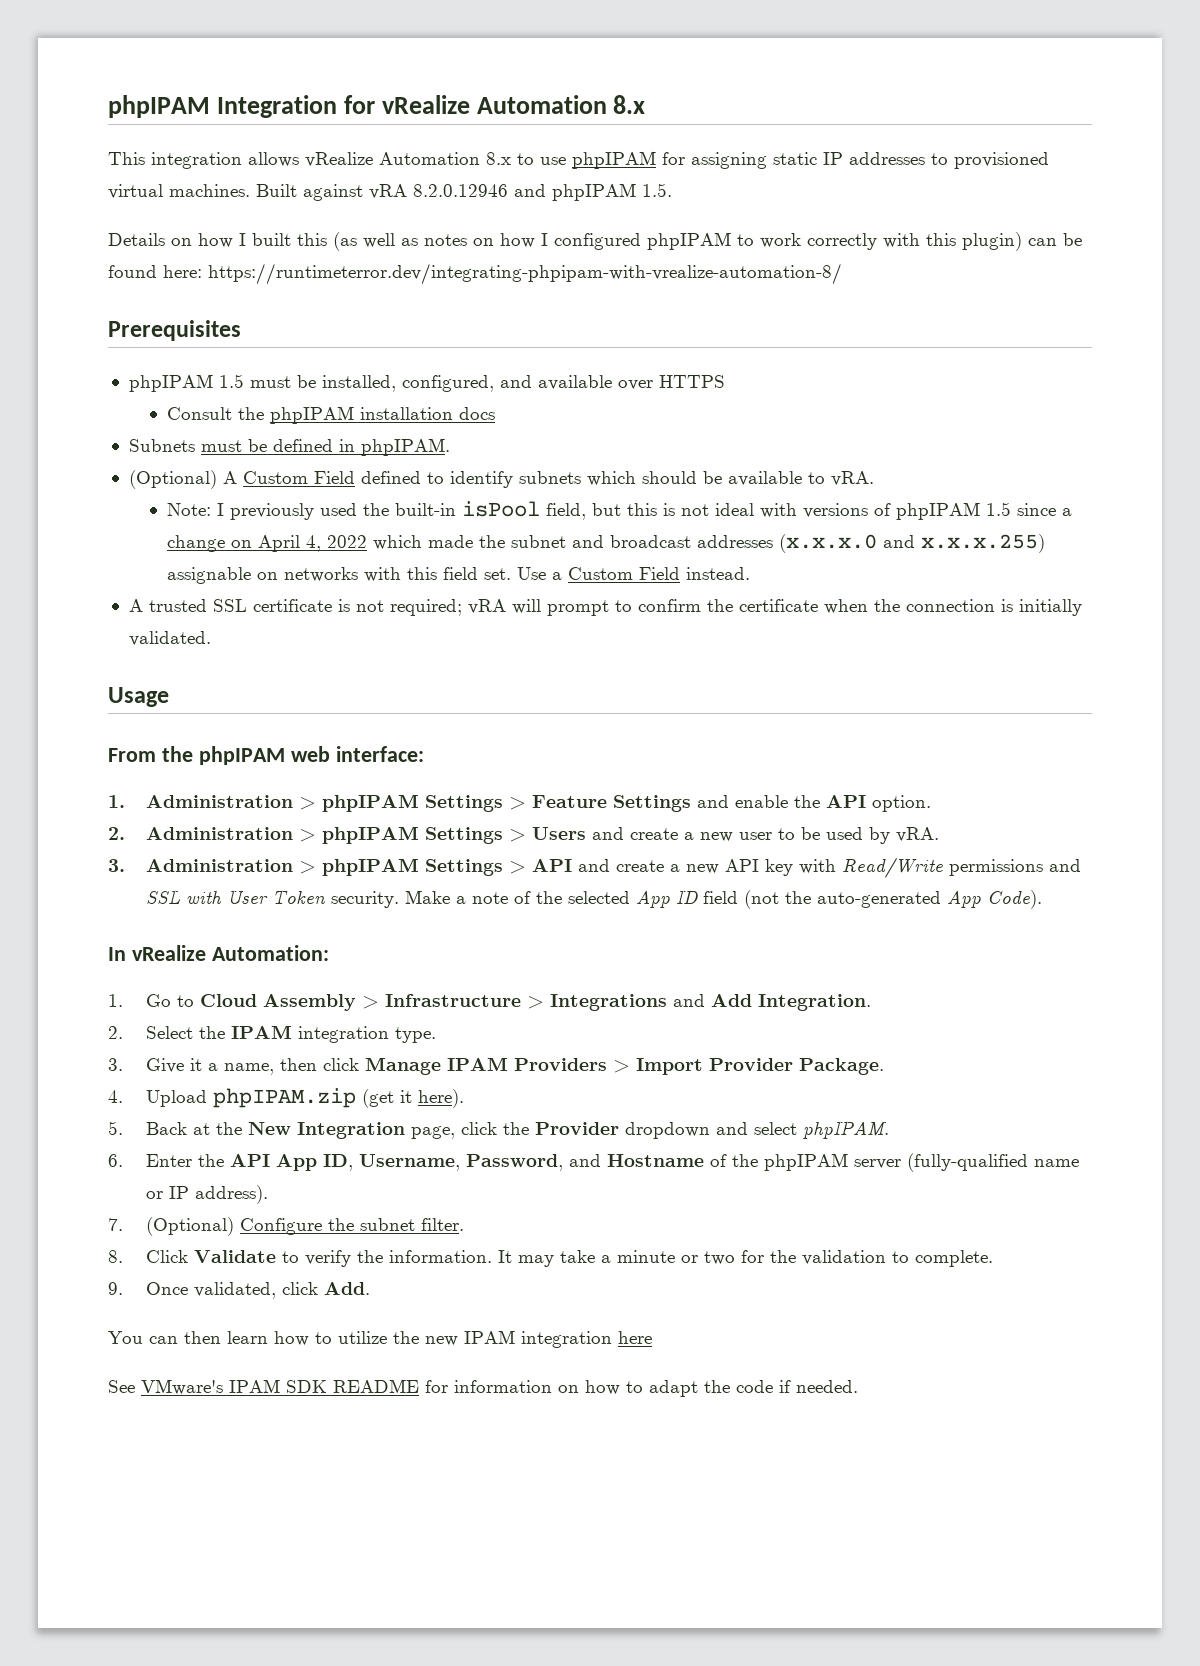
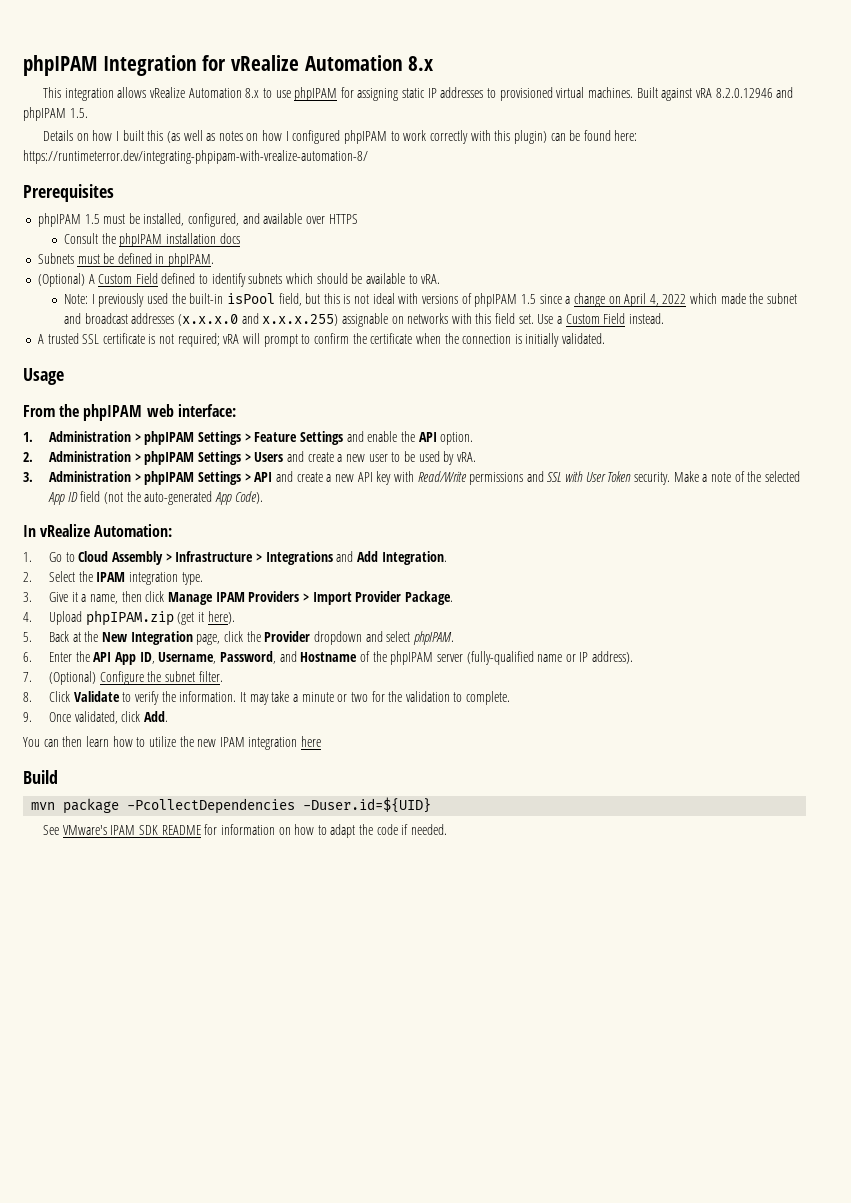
(652, 1337) none -> [23,770,58,784] [31,797,432,814] // Build // mvn package -PcollectDependencies -Duser.id=${UID}

